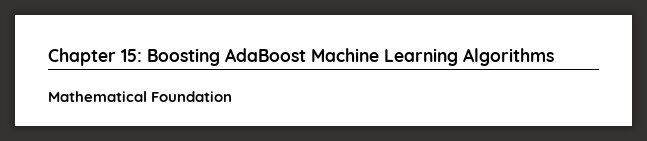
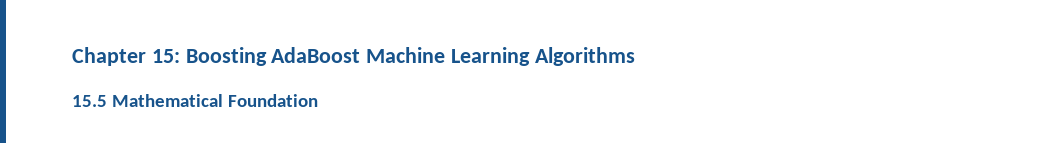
(554, 57) none -> [72,95,107,107] 15.5

